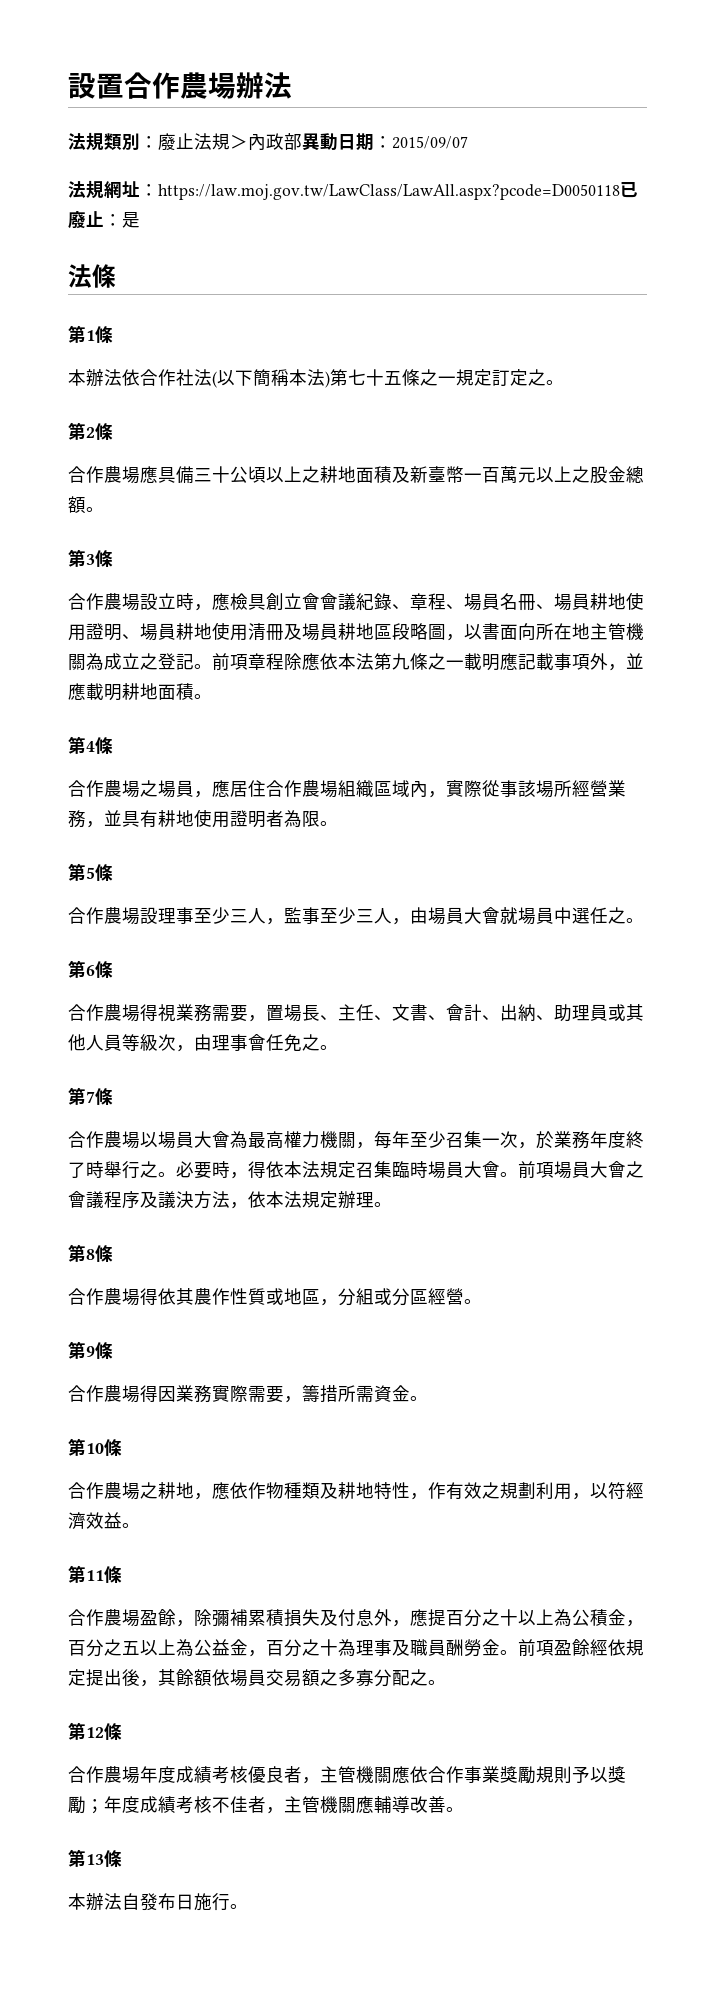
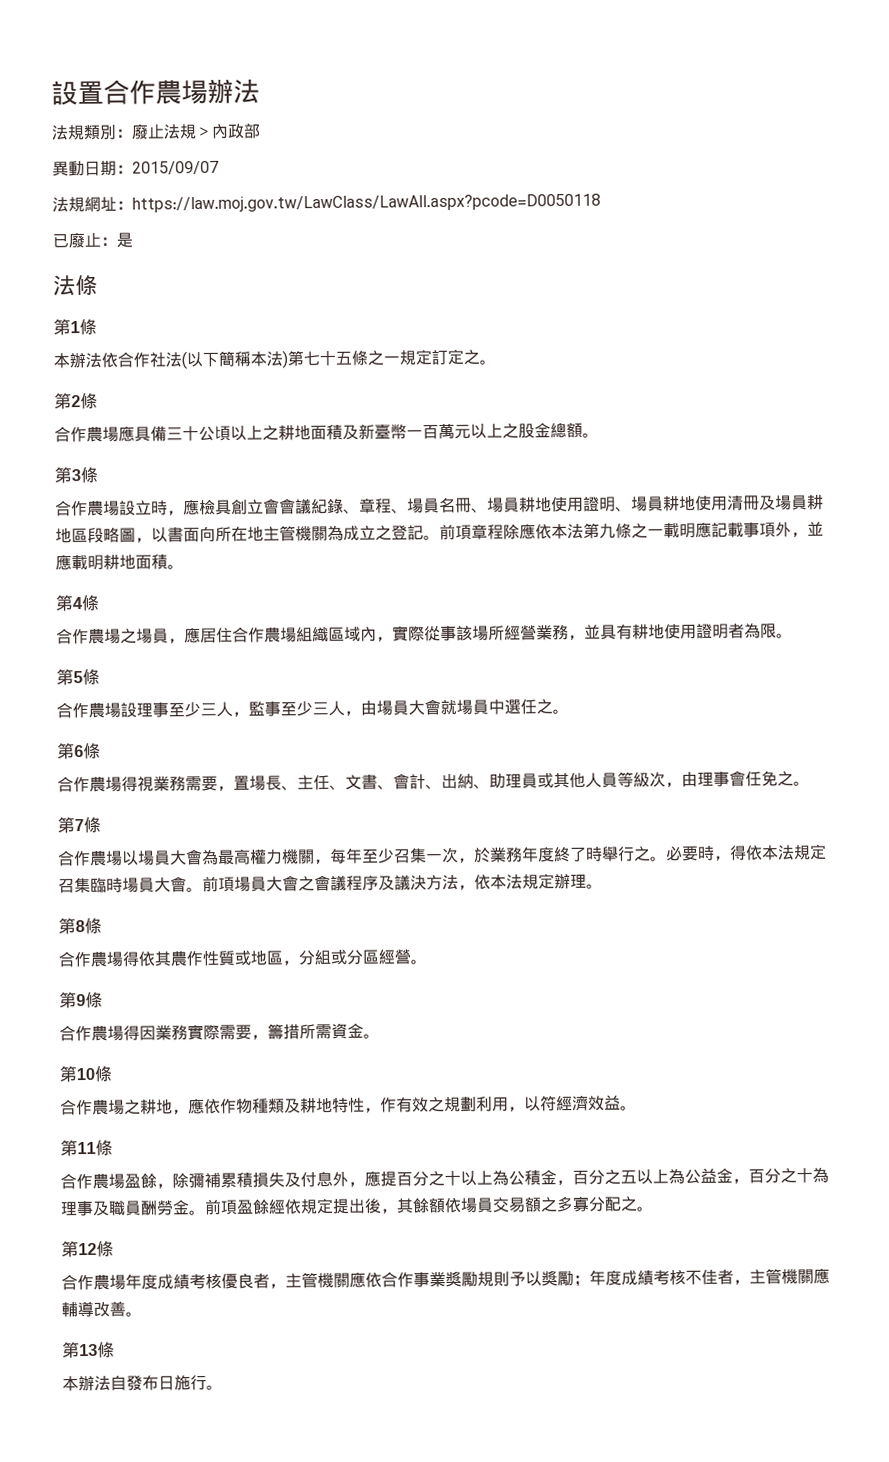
(302, 141) none -> (261, 131) //
(620, 192) none -> (601, 203) //

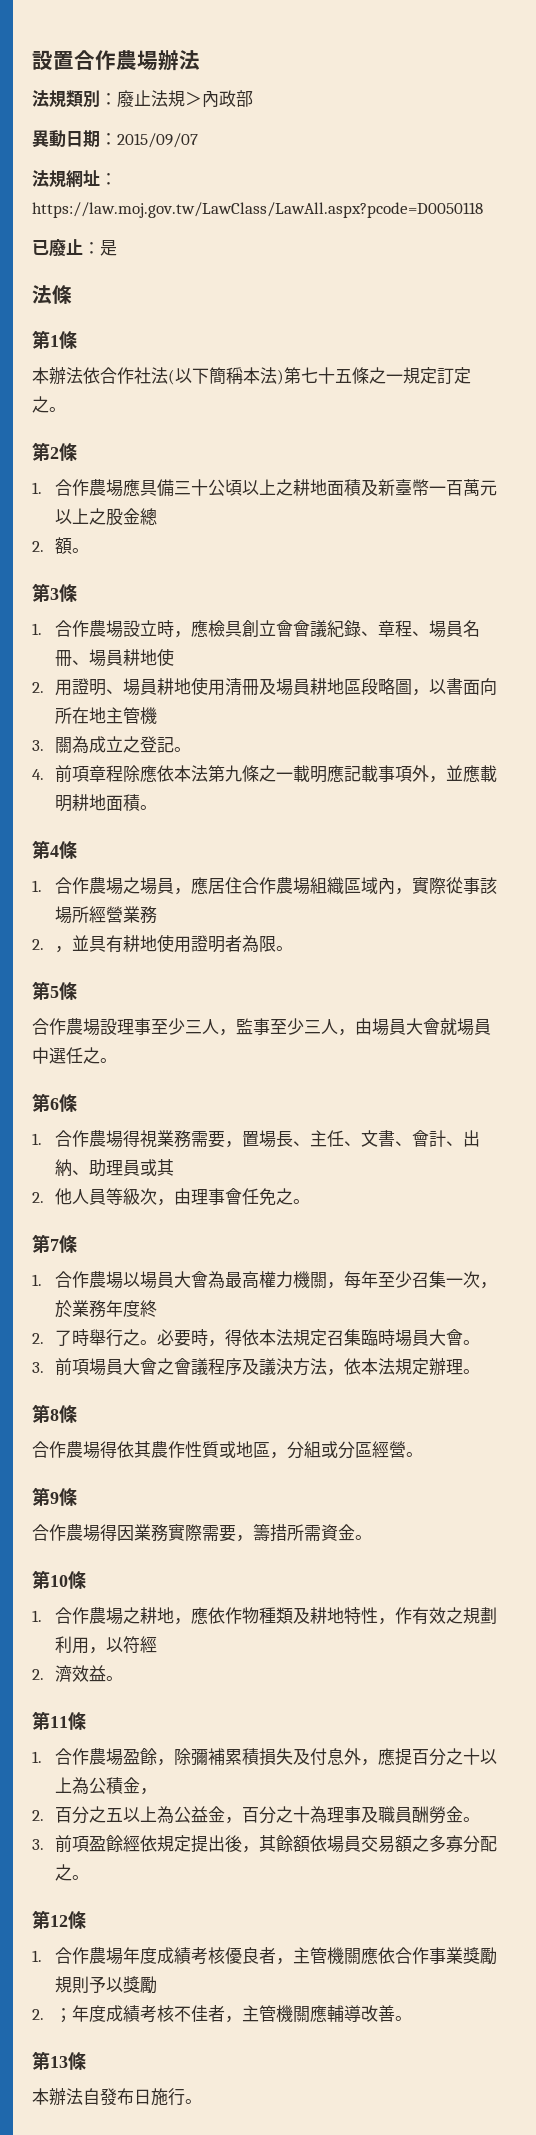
(98, 401) none -> [32,482,42,494] 1.
(567, 430) none -> [32,541,44,552] // 2.
(98, 475) none -> [32,623,42,635] 1.
(568, 504) none -> [32,682,44,693] // 2.
(312, 533) none -> [32,740,44,751] // 3.
(440, 538) none -> [32,769,44,780] // 4.
(99, 603) none -> [32,880,42,892] 1.
(569, 632) none -> [32,939,44,950] // 2.
(101, 751) none -> [32,1133,42,1145] 1.
(570, 780) none -> [32,1192,44,1203] // 2.
(101, 825) none -> [32,1274,42,1286] 1.
(571, 854) none -> [32,1333,44,1344] // 2.
(203, 890) none -> [32,1362,44,1373] // 3.
(112, 1073) none -> [32,1610,42,1622] 1.
(573, 1103) none -> [32,1669,44,1680] // 2.
(113, 1147) none -> [32,1751,42,1763] 1.
(573, 1182) none -> [32,1810,44,1821] // 2.
(206, 1213) none -> [32,1839,44,1850] // 3.
(114, 1248) none -> [32,1950,42,1962] 1.
(574, 1278) none -> [32,2009,44,2020] // 2.

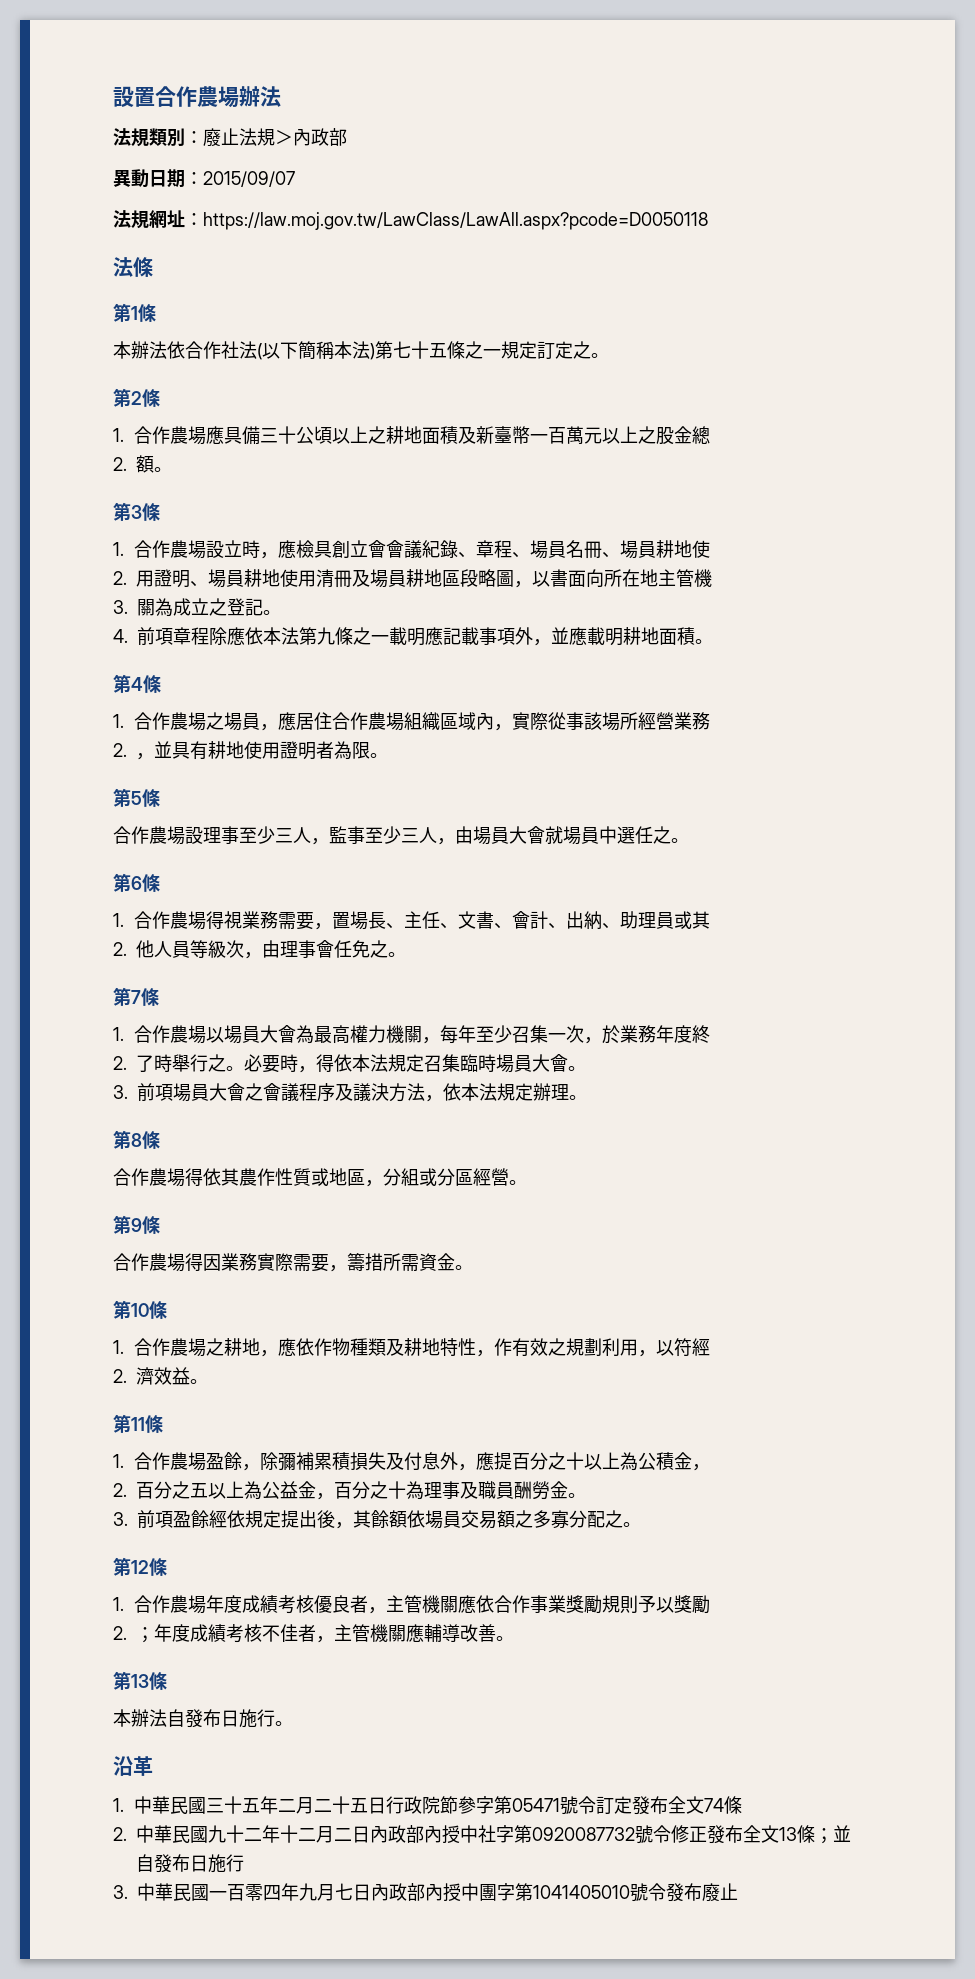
[32,239,117,257] // 已廢止：是 -> (708, 221) none
(202, 2101) none -> [113,1756,153,1776] [113,1796,742,1815] [113,1825,851,1844] [136,1854,244,1873] [113,1883,738,1902] // 沿革 // 1.中華民國三十五年二月二十五日行政院節參字第05471號令訂定發布全文74條 // 2.中華民國九十二年十二月二日內政部內授中社字第0920087732號令修正發布全文13條；並自發布日施行 // 3.中華民國一百零四年九月七日內政部內授中團字第1041405010號令發布廢止

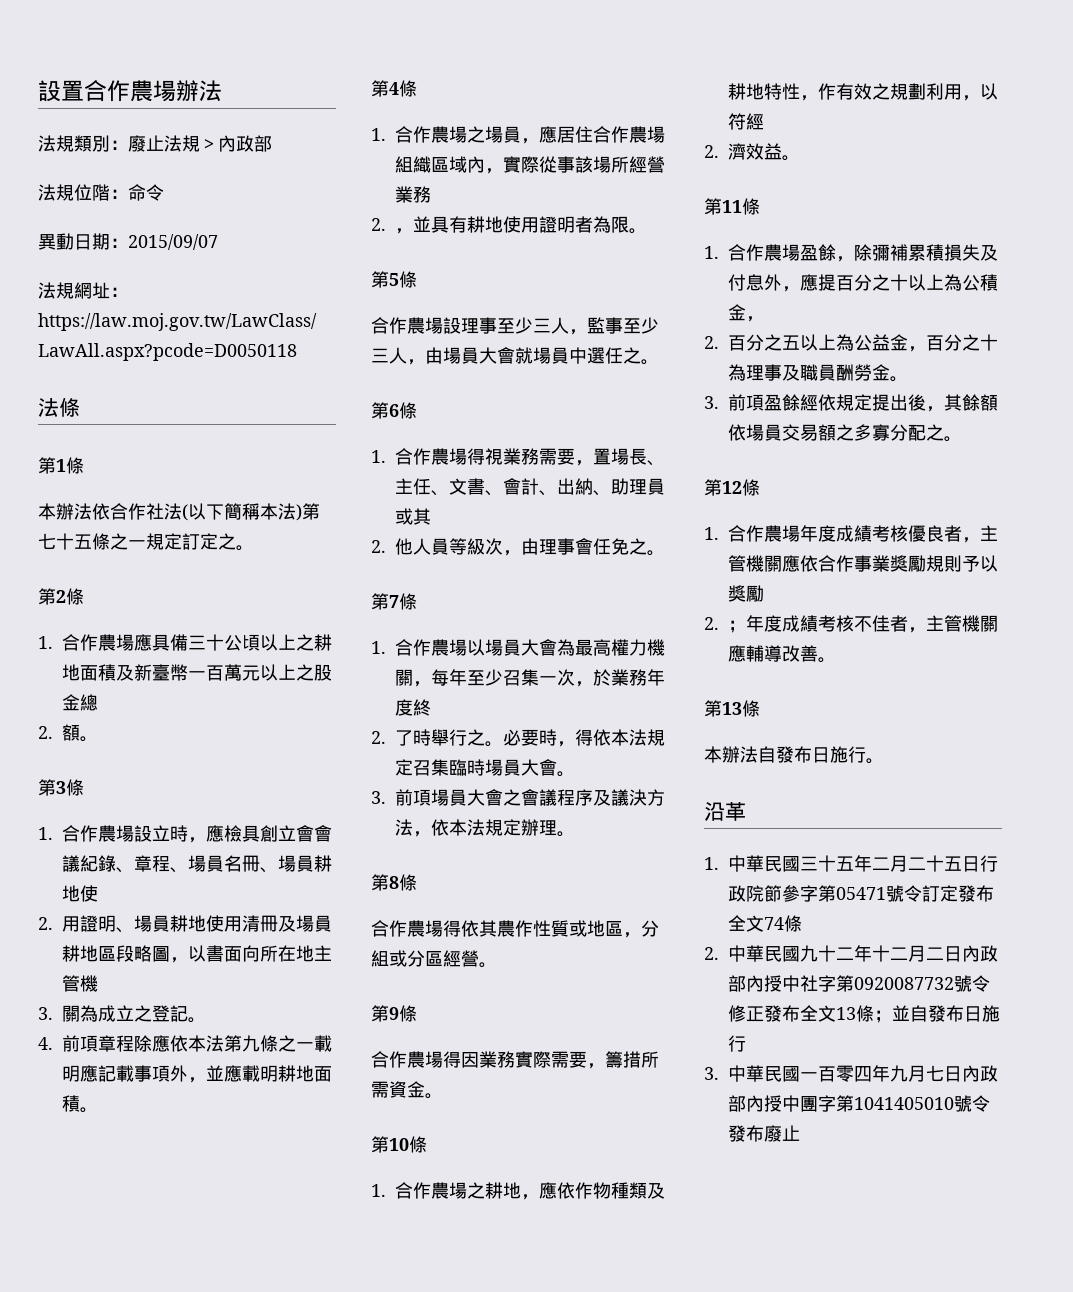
(347, 137) none -> [38,184,164,201] // 法規位階：命令

